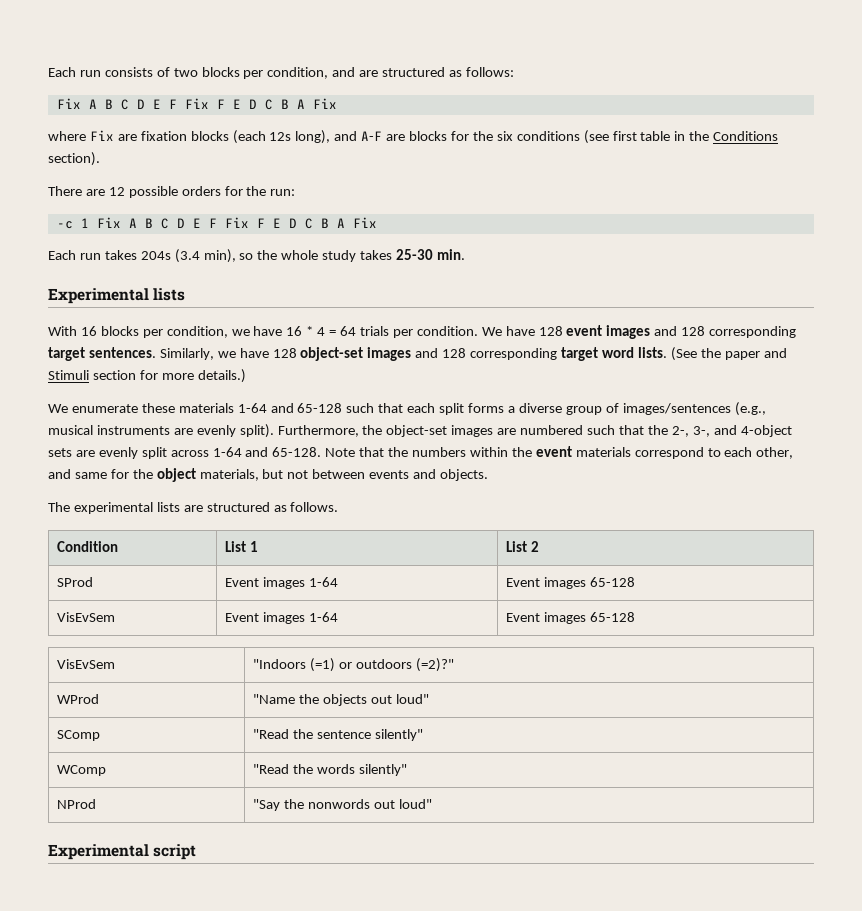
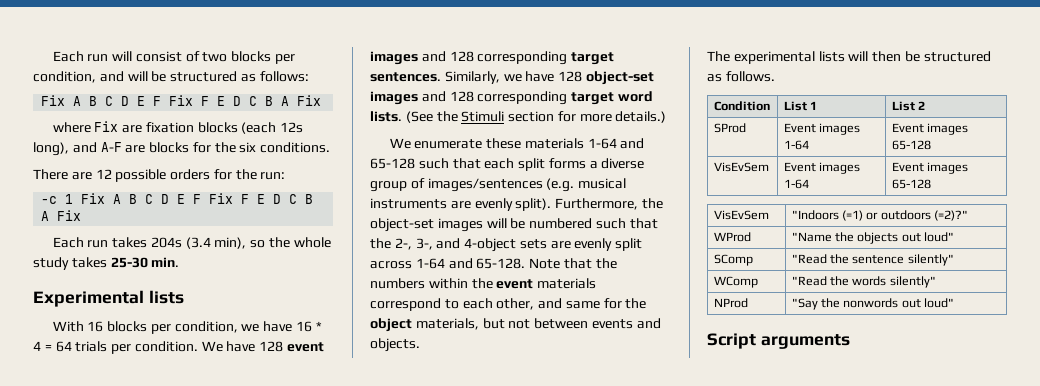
[48,67,153,77] Each run consists -> [52,51,182,62] Each run will consist
[359,70,379,77] are -> [127,71,167,82] will be
[516,130,779,144] [48,152,100,166] conditions (see first table in the Conditions section). -> [260,142,331,153] conditions.
[724,348,787,360] paper and -> (458, 116) none
[734,402,766,416] (e.g., -> [546,178,575,192] (e.g.
[497,428,517,435] are -> [486,218,526,229] will be
[183,505,203,512] are -> [848,51,920,62] will then be
[48,844,197,860] Experimental script -> [707,333,850,349] Script arguments

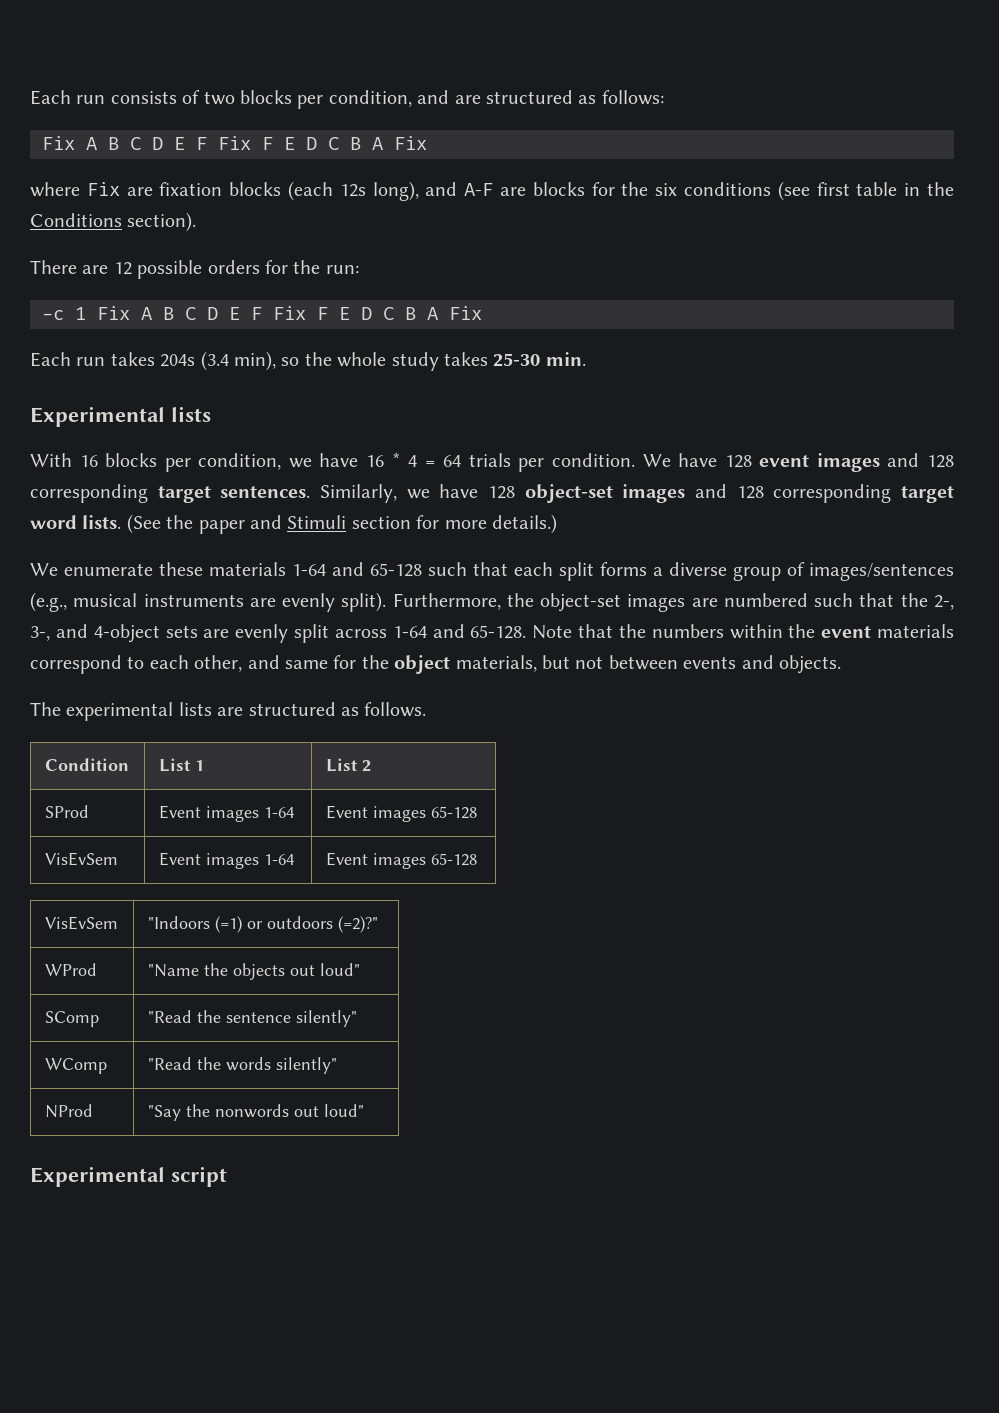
[52,51,182,62] Each run will consist -> [30,90,177,105] Each run consists
[127,71,167,82] will be -> [454,95,481,104] are
[260,142,331,153] conditions. -> [683,181,954,201] [30,212,197,232] conditions (see first table in the Conditions section).
(458, 116) none -> [198,515,282,534] paper and
[546,178,575,192] (e.g. -> [30,592,67,612] (e.g.,
[486,218,526,229] will be -> [691,598,718,607] are
[848,51,920,62] will then be -> [217,707,244,716] are
[707,333,850,349] Script arguments -> [30,1166,227,1187] Experimental script

